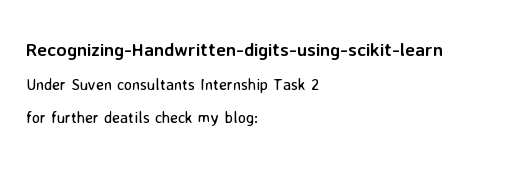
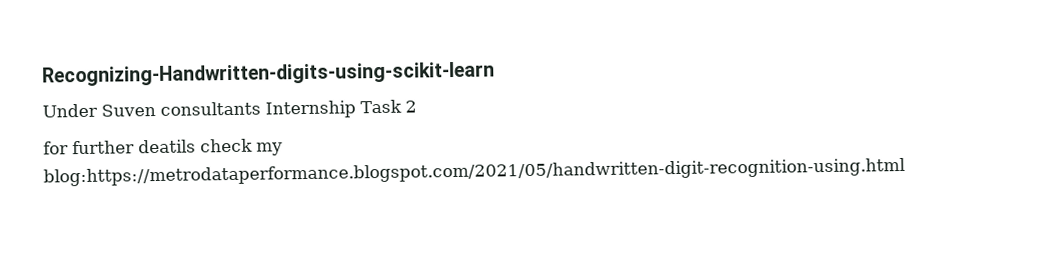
[224,111,258,126] blog: -> [43,157,905,187] blog:https://metrodataperformance.blogspot.com/2021/05/handwritten-digit-recognition-using.html

